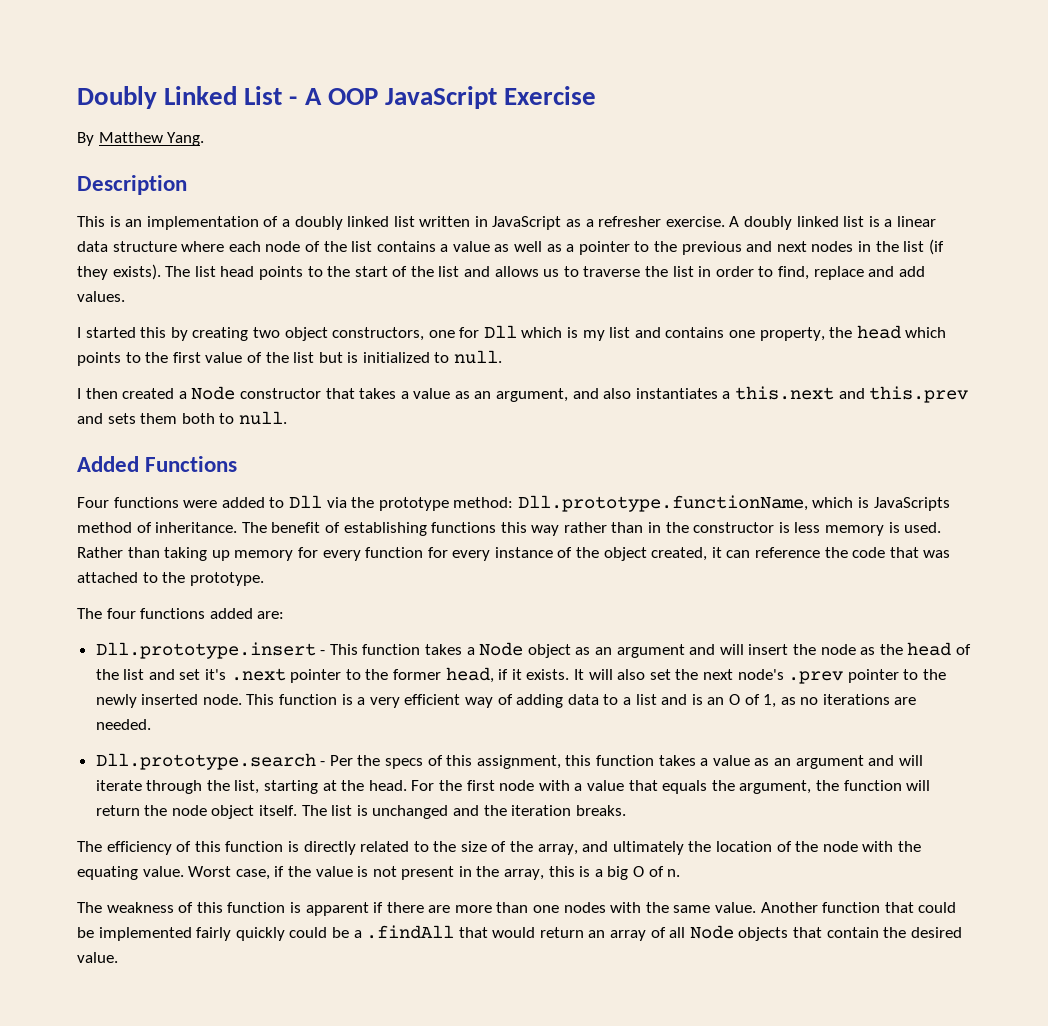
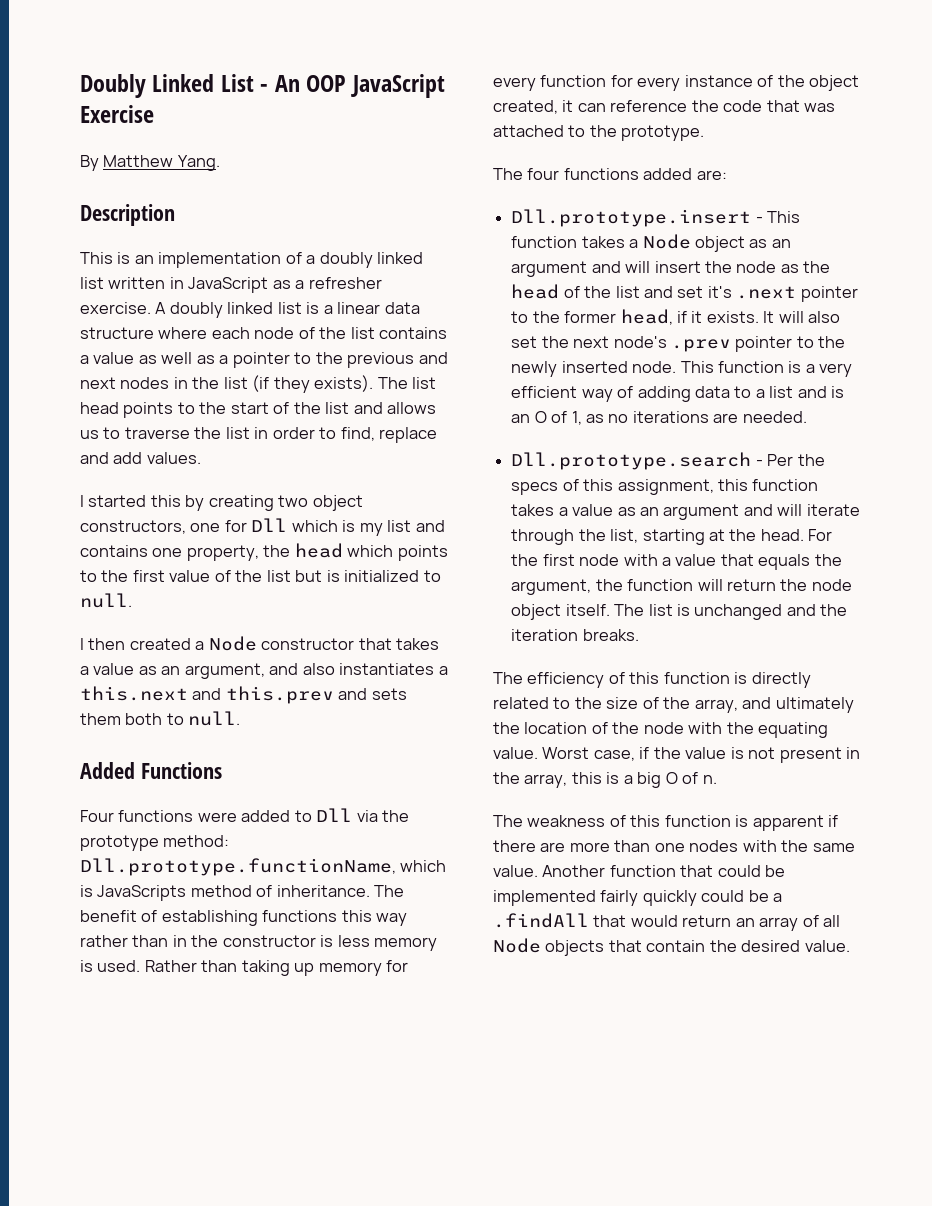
[304,88,322,105] A -> [274,75,300,92] An

